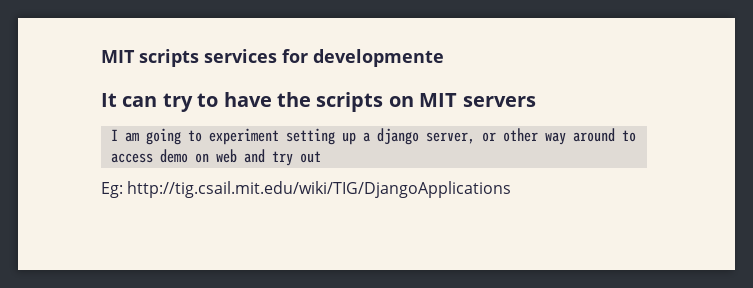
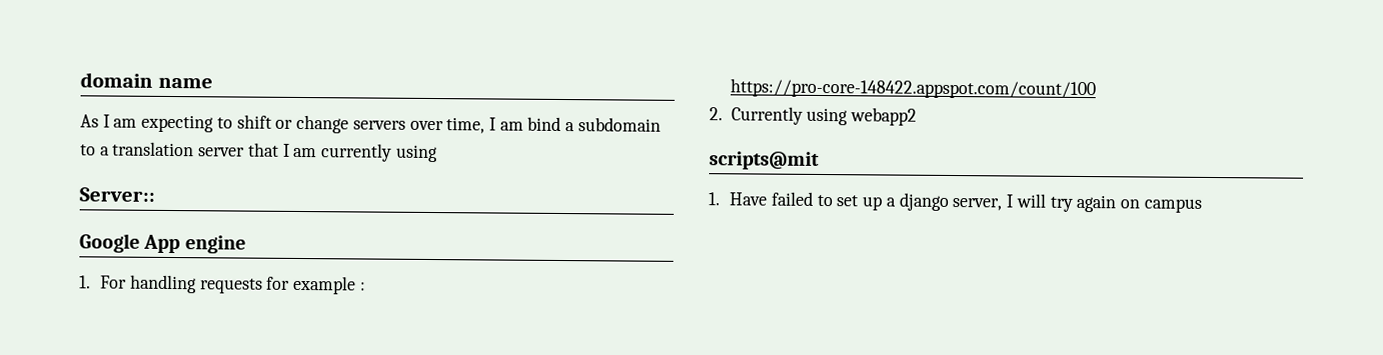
[101,49,444,67] [101,92,536,112] [110,128,636,145] [110,149,321,166] [101,181,512,198] MIT scripts services for developmente // It can try to have the scripts on MIT servers // I am going to experiment setting up a django server, or other way around to access demo on web and try out // Eg: http://tig.csail.mit.edu/wiki/TIG/DjangoApplications -> [80,72,213,89] [80,114,661,134] [80,141,438,163] [79,187,155,202] [79,233,246,254] [79,274,366,295] [730,78,1097,100] [709,106,918,126] [709,151,820,170] [708,191,1202,213] domain name // As I am expecting to shift or change servers over time, I am bind a subdomain to a translation server that I am currently using // Server:: // Google App engine // 1. For handling requests for example : https://pro-core-148422.appspot.com/count/100 // 2. Currently using webapp2 // scripts@mit // 1. Have failed to set up a django server, I will try again on campus

